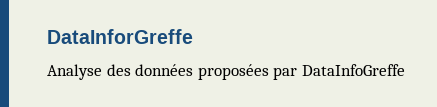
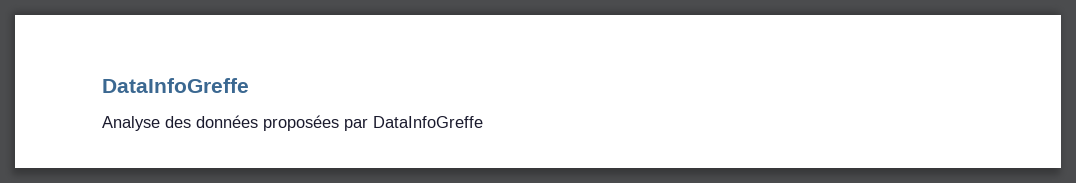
[47,29,193,44] DataInforGreffe -> [102,78,249,93] DataInfoGreffe

